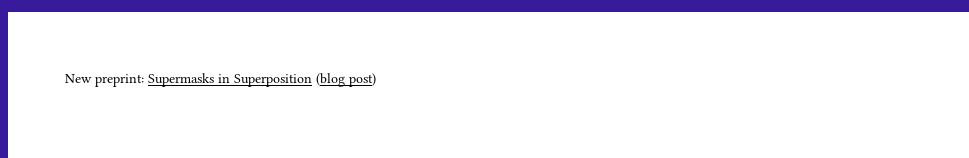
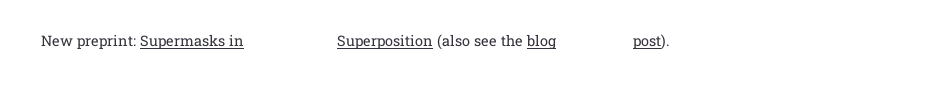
[316,73,376,87] (blog post) -> [437,34,669,50] (also see the blog post).

